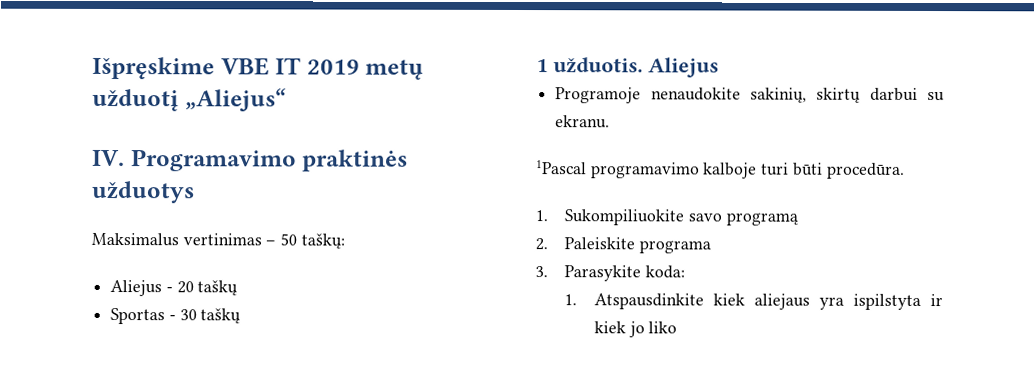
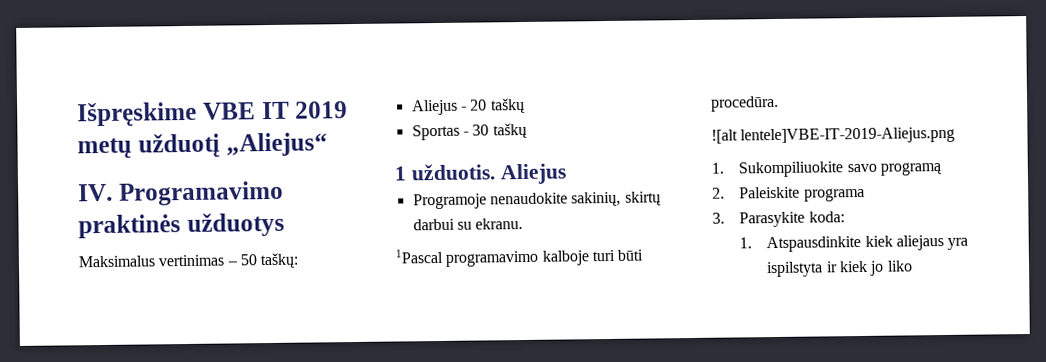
(905, 170) none -> [711,126,956,145] // ![alt lentele]VBE-IT-2019-Aliejus.png

